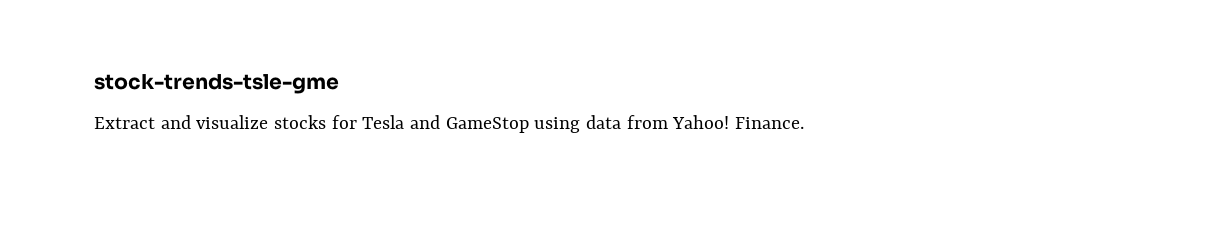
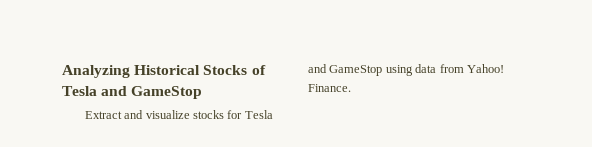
[94,74,339,94] stock-trends-tsle-gme -> [62,65,266,78] [62,86,203,99] Analyzing Historical Stocks of Tesla and GameStop

